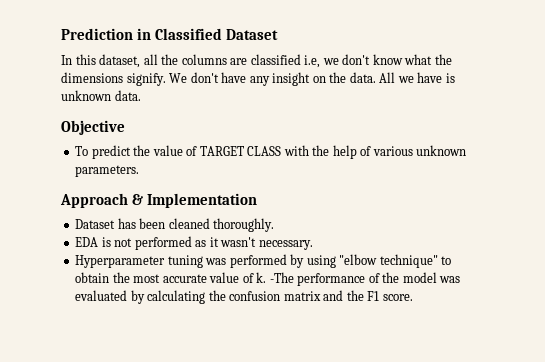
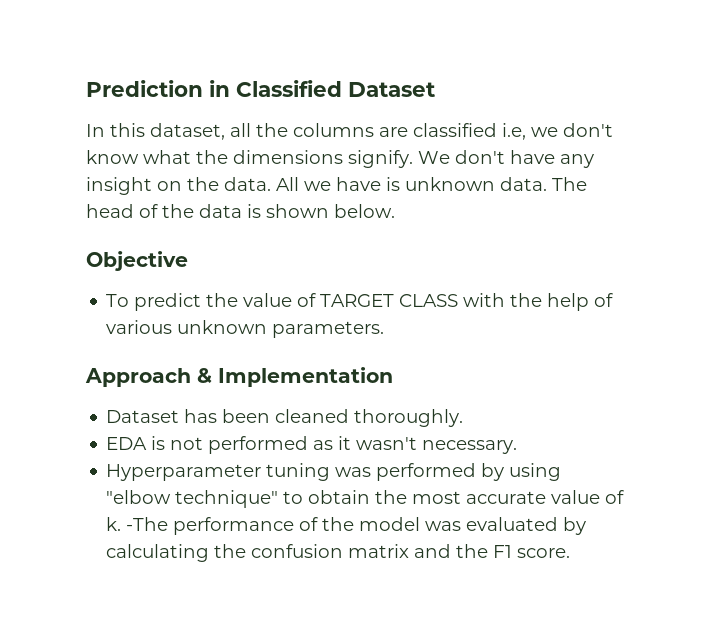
(141, 95) none -> [552,177,587,191] [86,204,395,218] The head of the data is shown below.

